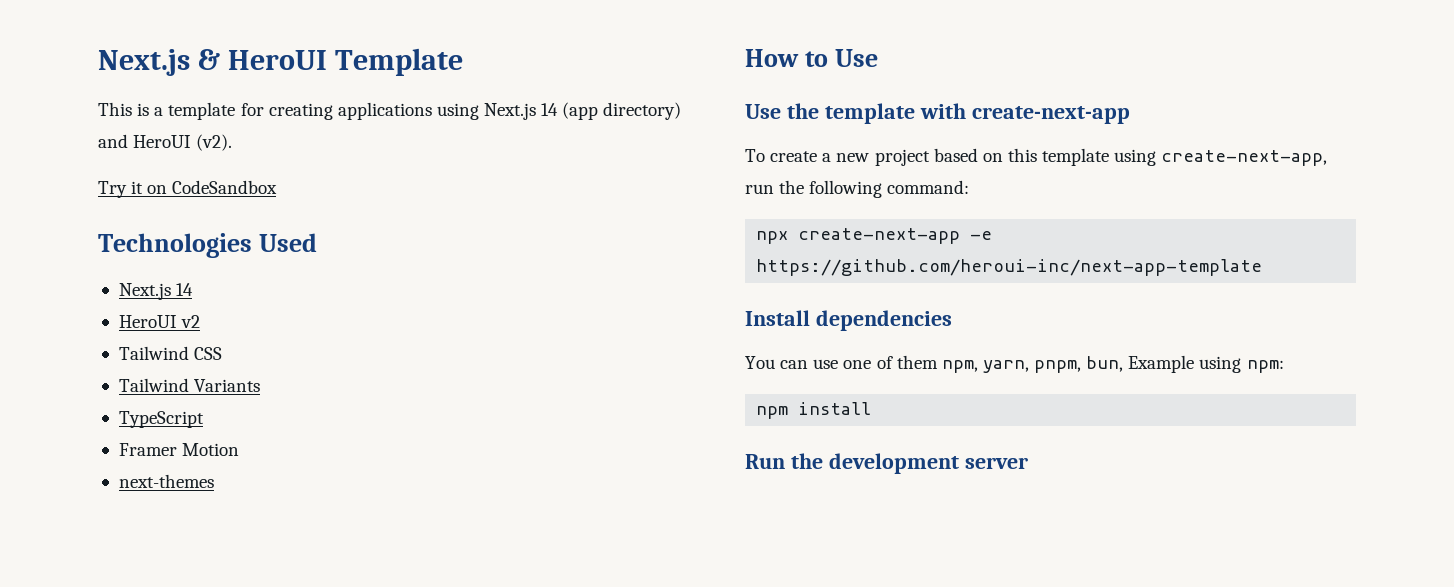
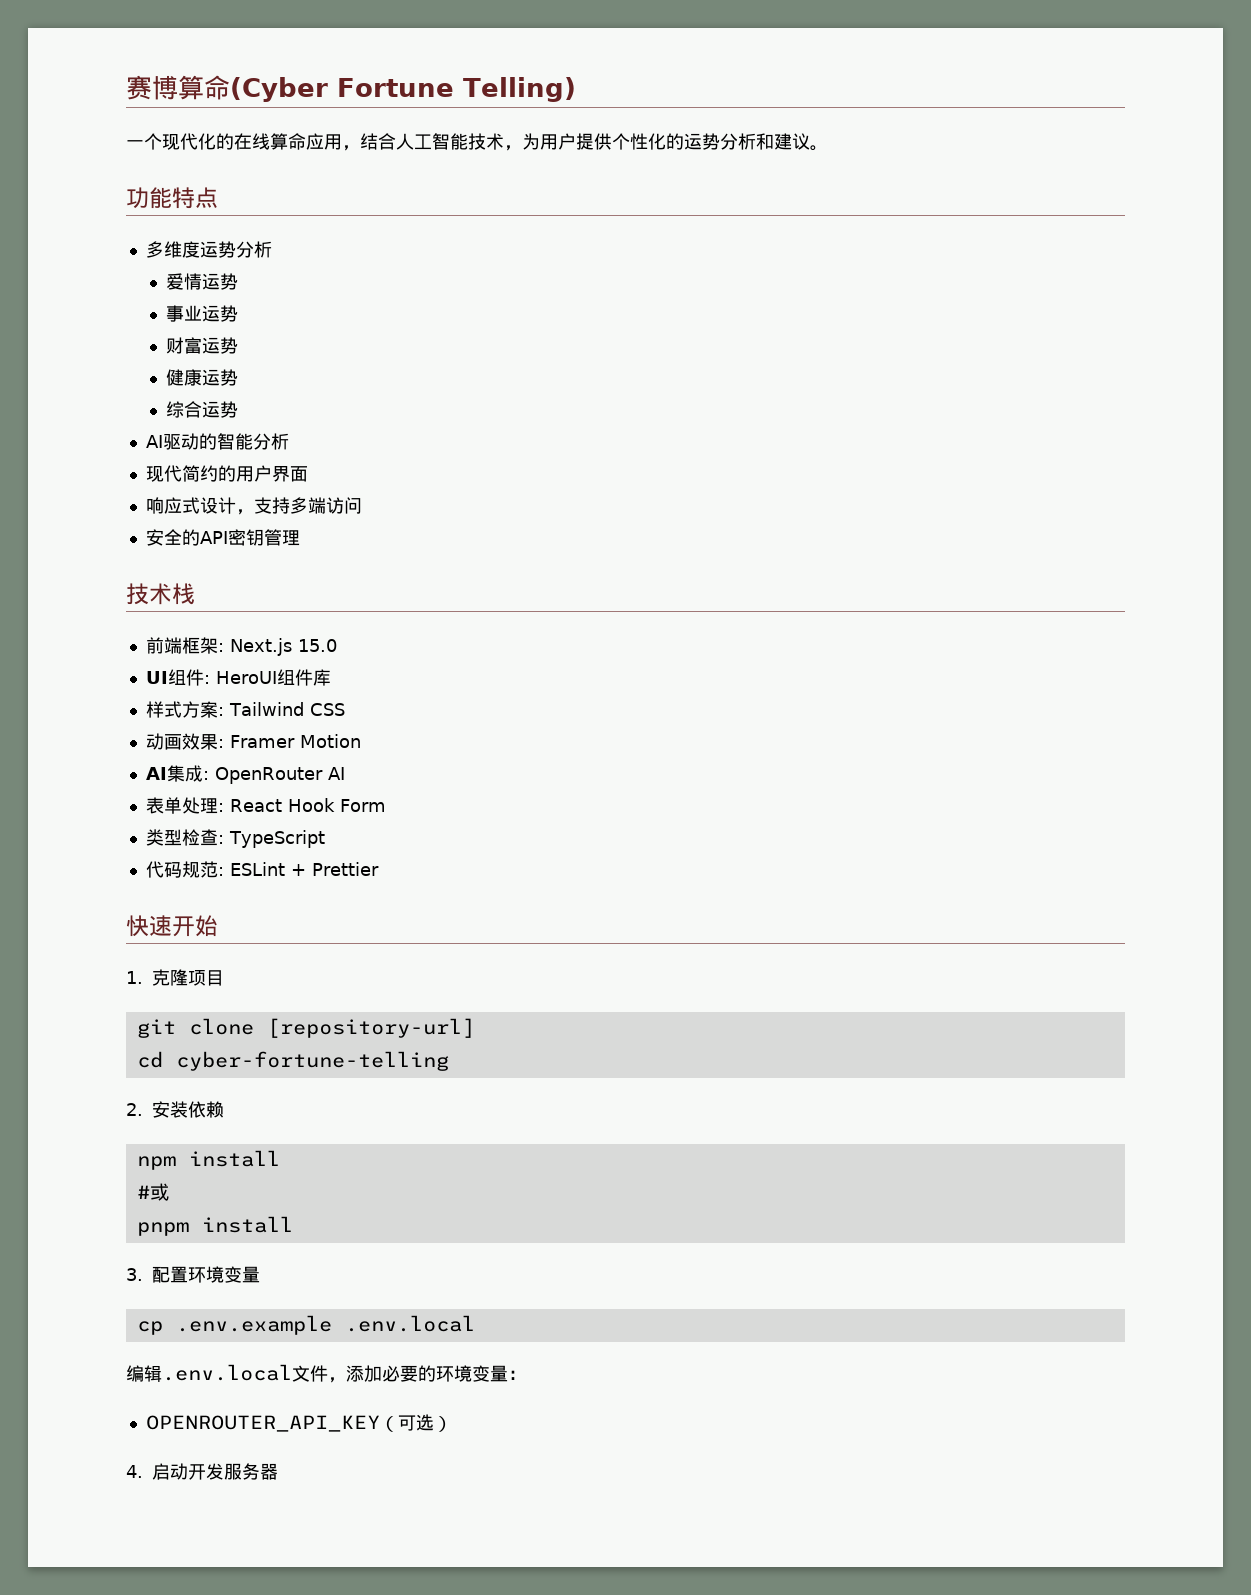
[98,48,463,76] [98,102,682,120] [98,134,233,151] [98,180,278,198] [98,233,317,258] [118,283,194,300] [118,315,201,328] Next.js & HeroUI Template // This is a template for creating applications using Next.js 14 (app directory) and HeroUI (v2). // Try it on CodeSandbox // Technologies Used // Next.js 14 // HeroUI v2 // -> [126,75,576,102] [126,133,828,151] [126,187,218,209] [145,241,272,258] [166,273,239,290] [166,305,239,322] [166,337,239,354] [166,369,239,386] [166,401,239,418] [145,433,289,450] [145,465,308,482] [145,497,362,515] [145,529,300,546] [126,583,195,605] [145,637,337,656] [145,669,331,686] [145,701,224,718] 赛博算命(Cyber Fortune Telling) // 一个现代化的在线算命应用，结合人工智能技术，为用户提供个性化的运势分析和建议。 // 功能特点 // 多维度运势分析 // 爱情运势 // 事业运势 // 财富运势 // 健康运势 // 综合运势 // AI驱动的智能分析 // 现代简约的用户界面 // 响应式设计，支持多端访问 // 安全的API密钥管理 // 技术栈 // 前端框架: Next.js 15.0 // UI组件: HeroUI组件库 // 样式方案:
[118,378,261,392] [118,411,204,428] Tailwind Variants // TypeScript // -> [145,733,224,750] 动画效果:
[118,474,214,488] [745,49,878,67] [745,103,1130,124] [745,148,1328,166] [745,180,970,198] [756,228,993,244] [756,259,1263,276] [745,310,952,331] [745,355,1284,373] [756,402,872,419] [745,453,1028,474] next-themes // How to Use // Use the template with create-next-app // To create a new project based on this template using create-next-app, run the following command: // npx create-next-app -e https://github.com/heroui-inc/next-app-template // Install dependencies // You can use one of them npm, yarn, pnpm, bun, Example using npm: // npm install // Run the development server -> [145,765,345,784] [145,797,386,814] [145,829,325,848] [145,861,379,878] [126,915,218,937] [126,969,224,986] [136,1018,475,1038] [136,1051,449,1071] [126,1101,224,1118] [136,1150,280,1170] [136,1183,169,1201] [136,1216,293,1236] [126,1266,260,1283] [136,1315,475,1335] [126,1364,526,1383] [145,1414,452,1432] [126,1463,278,1480] AI集成: OpenRouter AI // 表单处理: React Hook Form // 类型检查: TypeScript // 代码规范: ESLint + Prettier // 快速开始 // 1.克隆项目 // git clone [repository-url] // cd cyber-fortune-telling // 2.安装依赖 // npm install // #或 // pnpm install // 3.配置环境变量 // cp .env.example .env.local // 编辑.env.local文件，添加必要的环境变量： // OPENROUTER_API_KEY（可选） // 4.启动开发服务器

